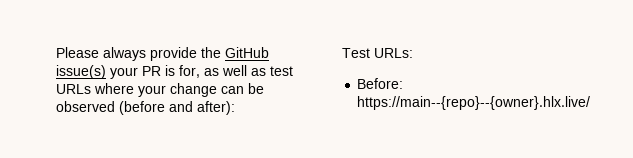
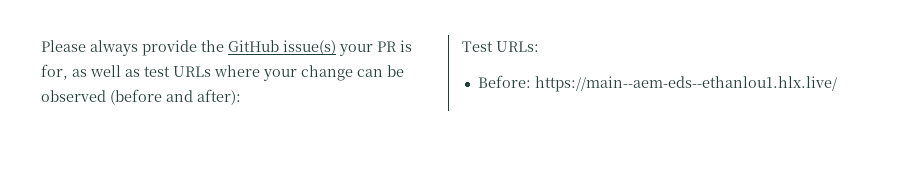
[357,96,591,110] https://main--{repo}--{owner}.hlx.live/ -> [534,76,837,92] https://main--aem-eds--ethanlou1.hlx.live/

